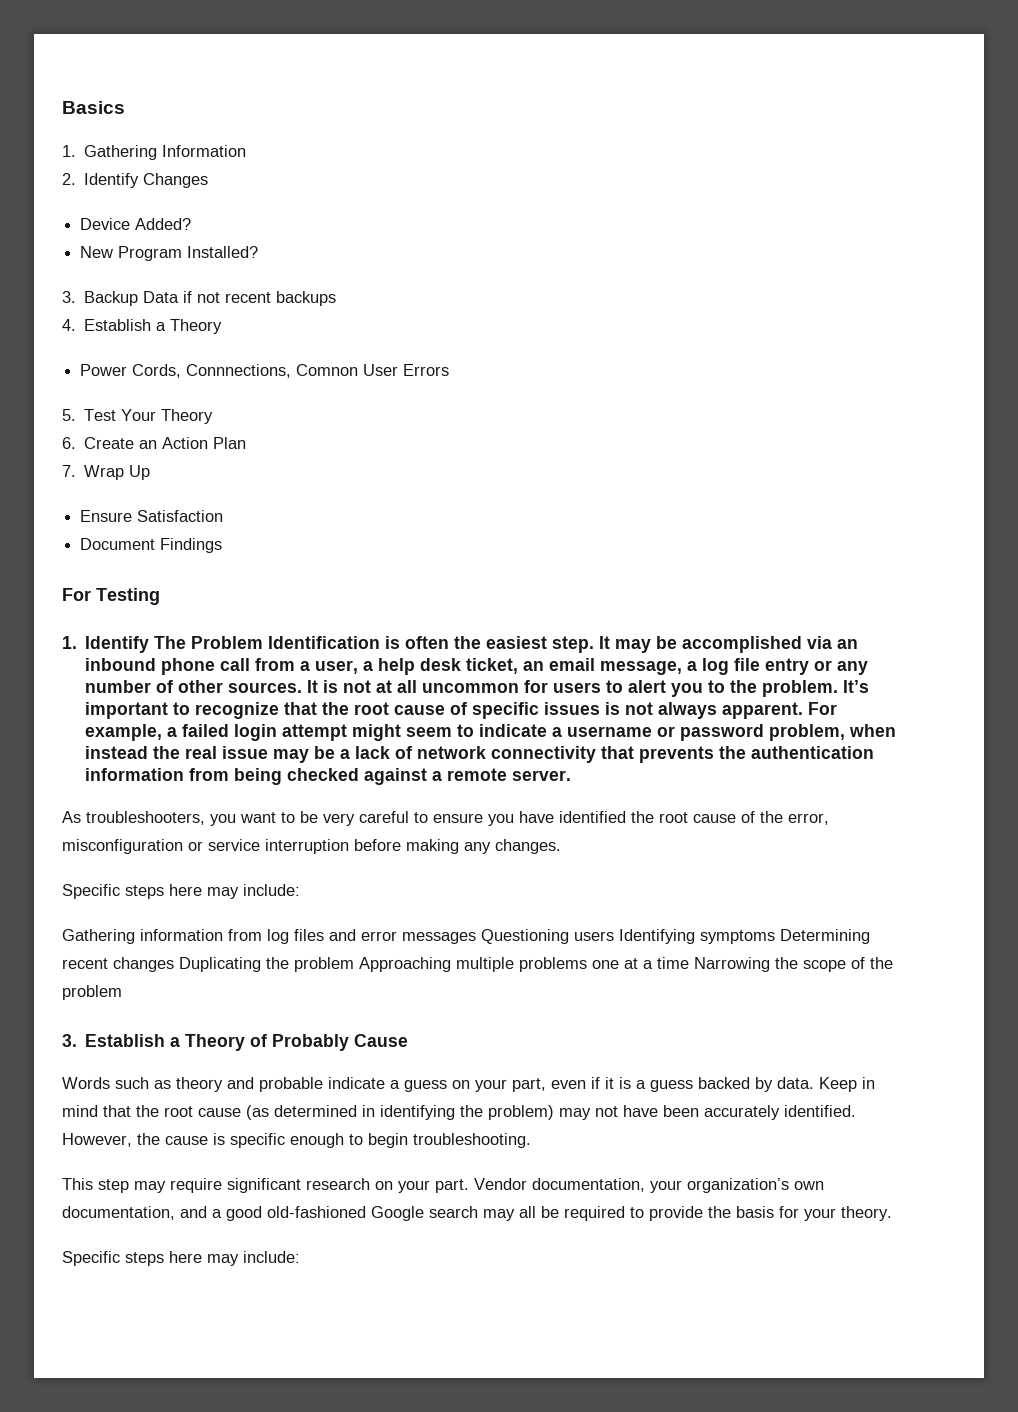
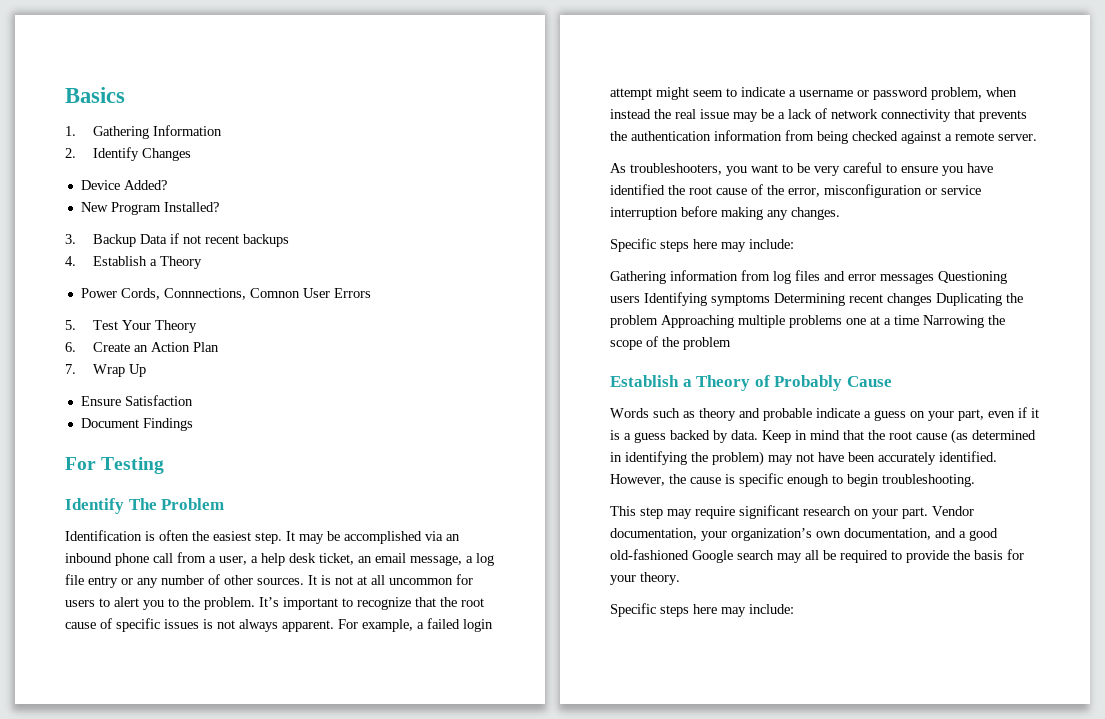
[62,636,77,649] 1. -> (165, 465) none
(264, 642) none -> (225, 504) //
[62,1034,77,1047] 3. -> (731, 343) none

